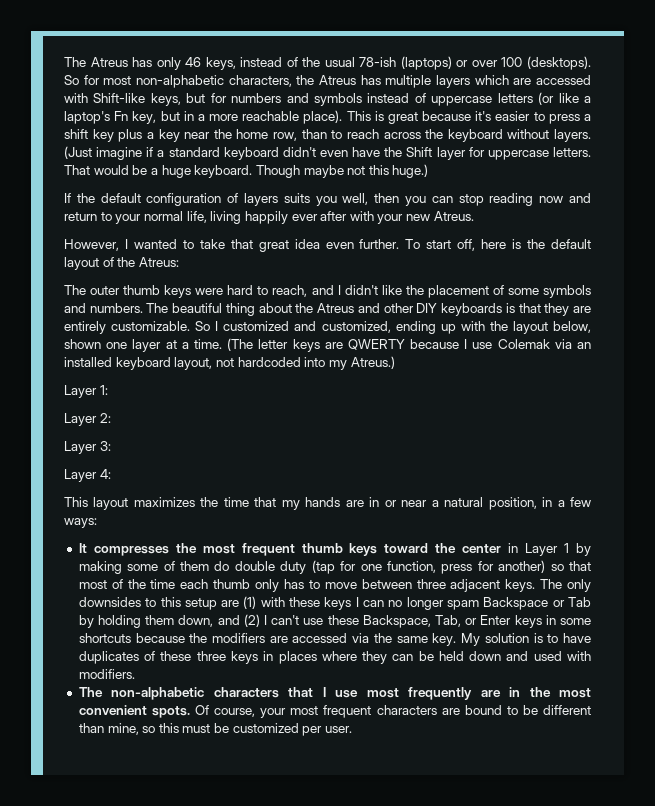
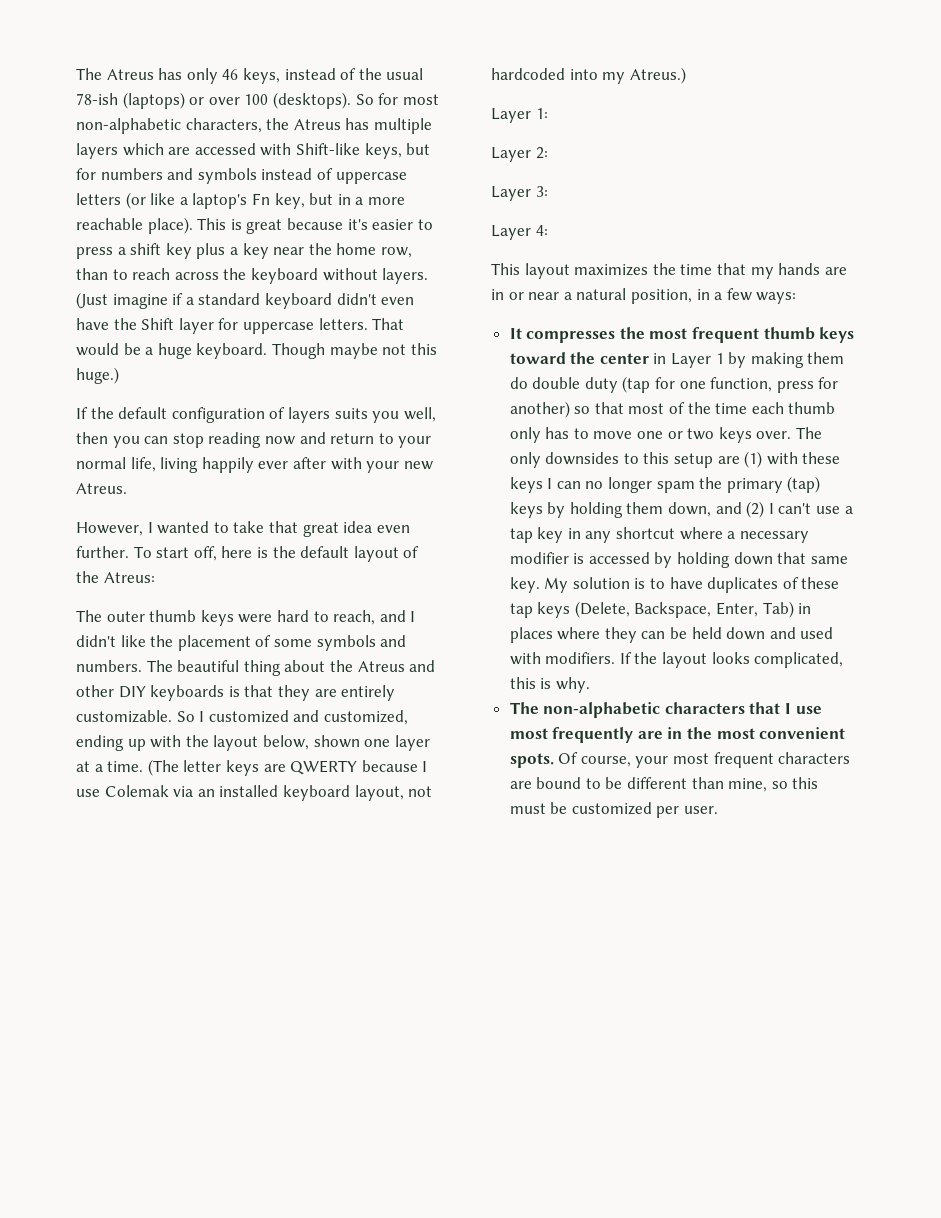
[127,561,175,571] some of -> (804, 360) none
[361,579,536,592] between three adjacent keys. -> [637,427,792,443] one or two keys over.
[483,597,591,610] Backspace or Tab -> [699,476,821,493] [509,502,543,518] the primary (tap) keys
[327,615,591,628] [78,633,392,643] these Backspace, Tab, or Enter keys in some shortcuts because the modifiers are accessed via the -> [844,506,853,514] [509,527,809,543] [509,552,807,568] a tap key in any shortcut where a necessary modifier is accessed by holding down that
[196,651,258,664] three keys -> [509,601,794,618] tap keys (Delete, Backspace, Enter, Tab)
(135, 674) none -> [619,652,844,668] [509,677,590,693] If the layout looks complicated, this is why.

